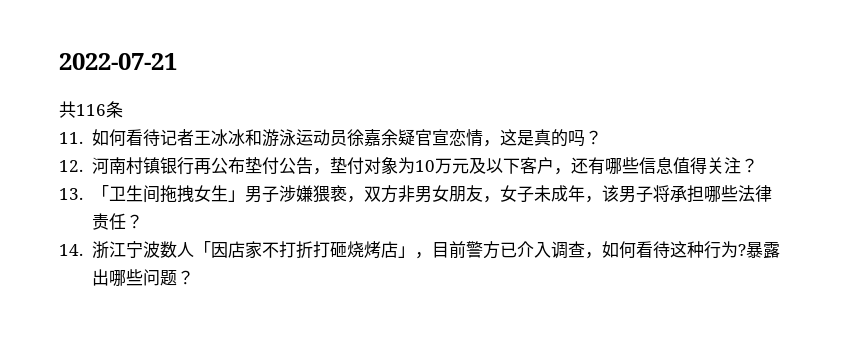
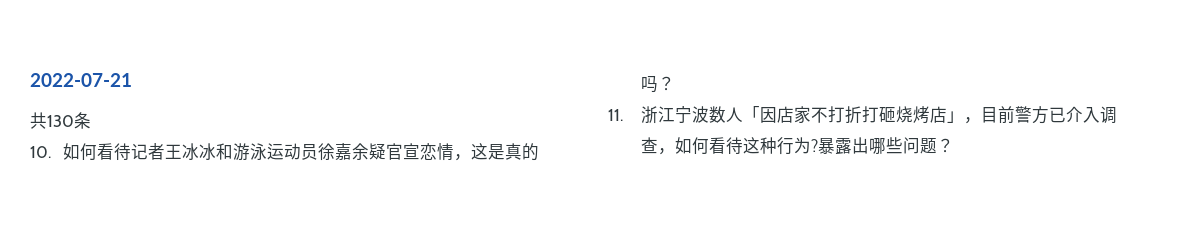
[76,104,106,116] 116 -> [47,115,74,127] 130
[59,132,83,144] 11. -> [30,146,51,158] 10.
[59,157,758,175] [59,185,772,203] [91,213,143,230] [59,244,83,256] 12.河南村镇银行再公布垫付公告，垫付对象为10万元及以下客户，还有哪些信息值得关注？ // 13.「卫生间拖拽女生」男子涉嫌猥亵，双方非男女朋友，女子未成年，该男子将承担哪些法律责任？ // 14. -> [608,109,623,121] 11.

